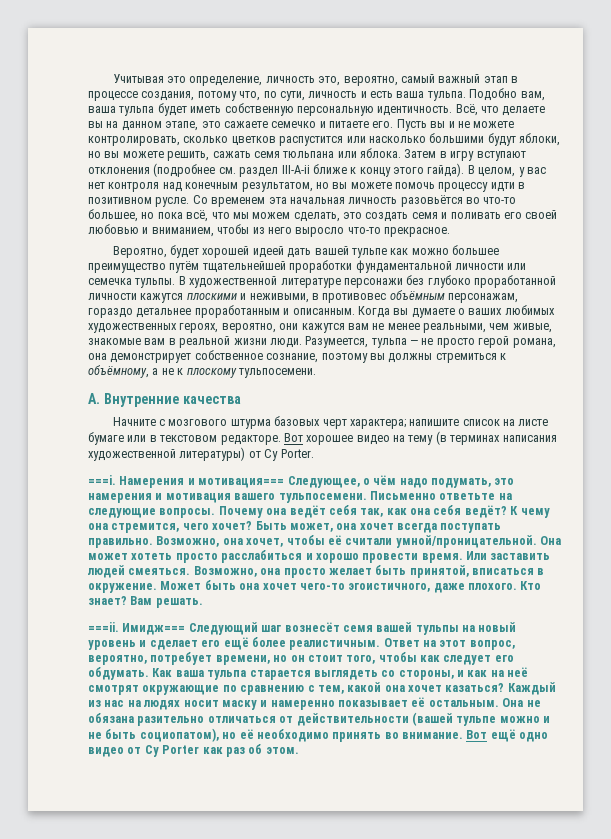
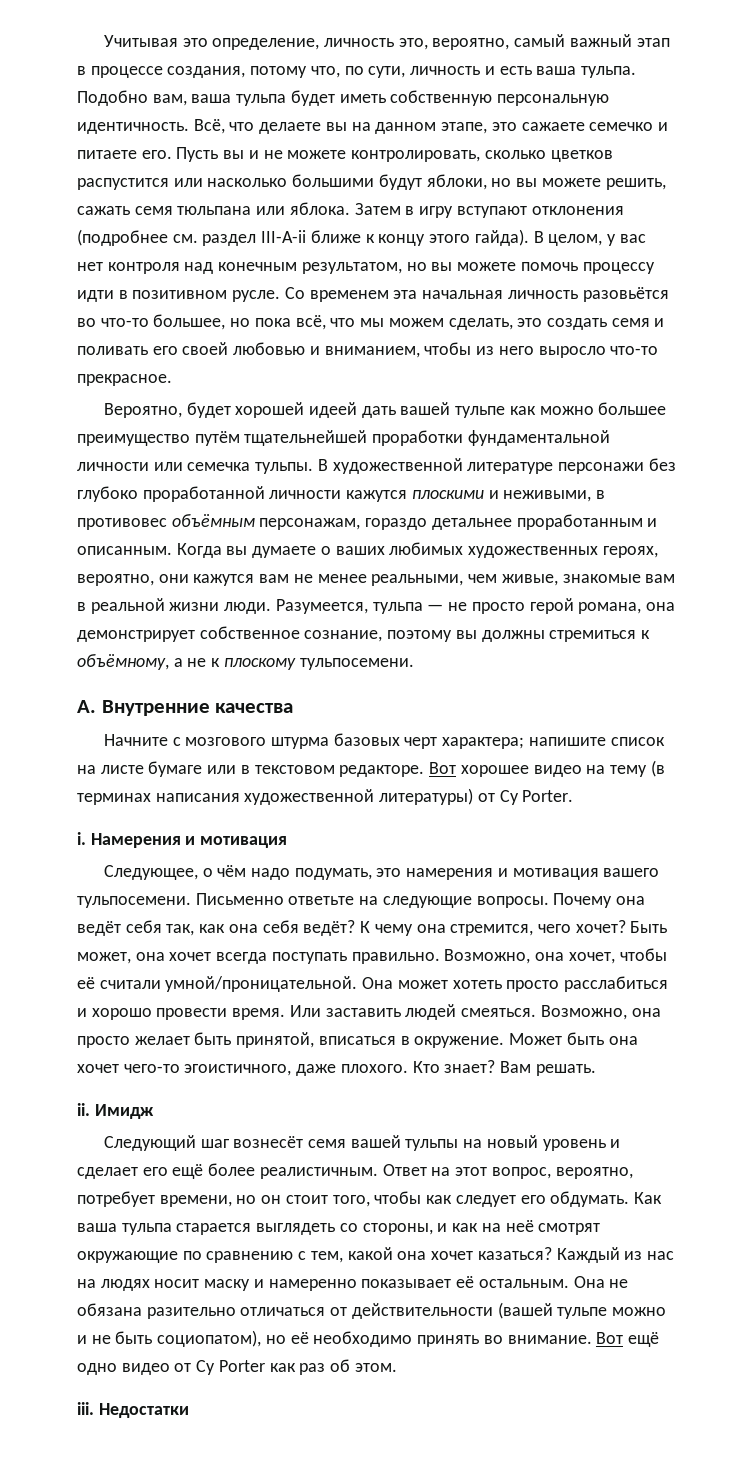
[88,475,116,485] ===i. -> [77,832,86,845] i.
[198,478,285,488] мотивация=== -> [200,836,288,848] мотивация //
[88,622,186,635] ===ii. Имидж=== -> [77,1103,154,1119] ii. Имидж //
(299, 750) none -> [77,1402,189,1418] // iii. Недостатки

